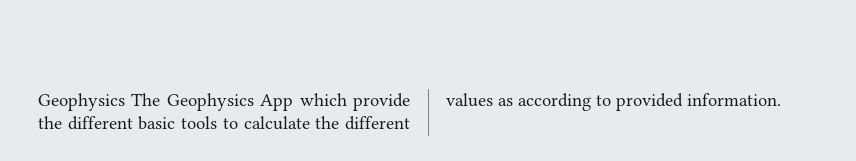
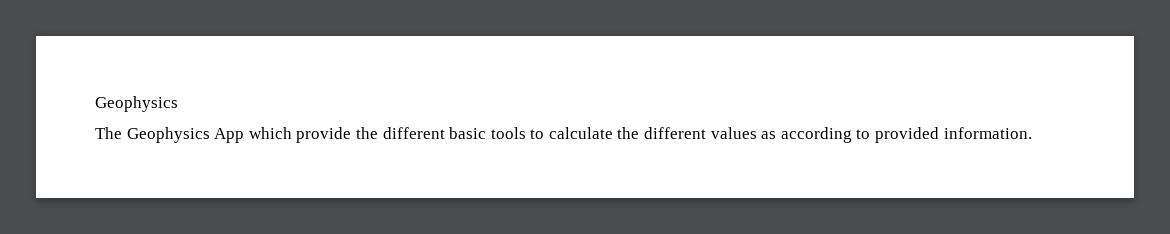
[38,93,125,111] Geophysics -> [95,96,178,112] Geophysics //

